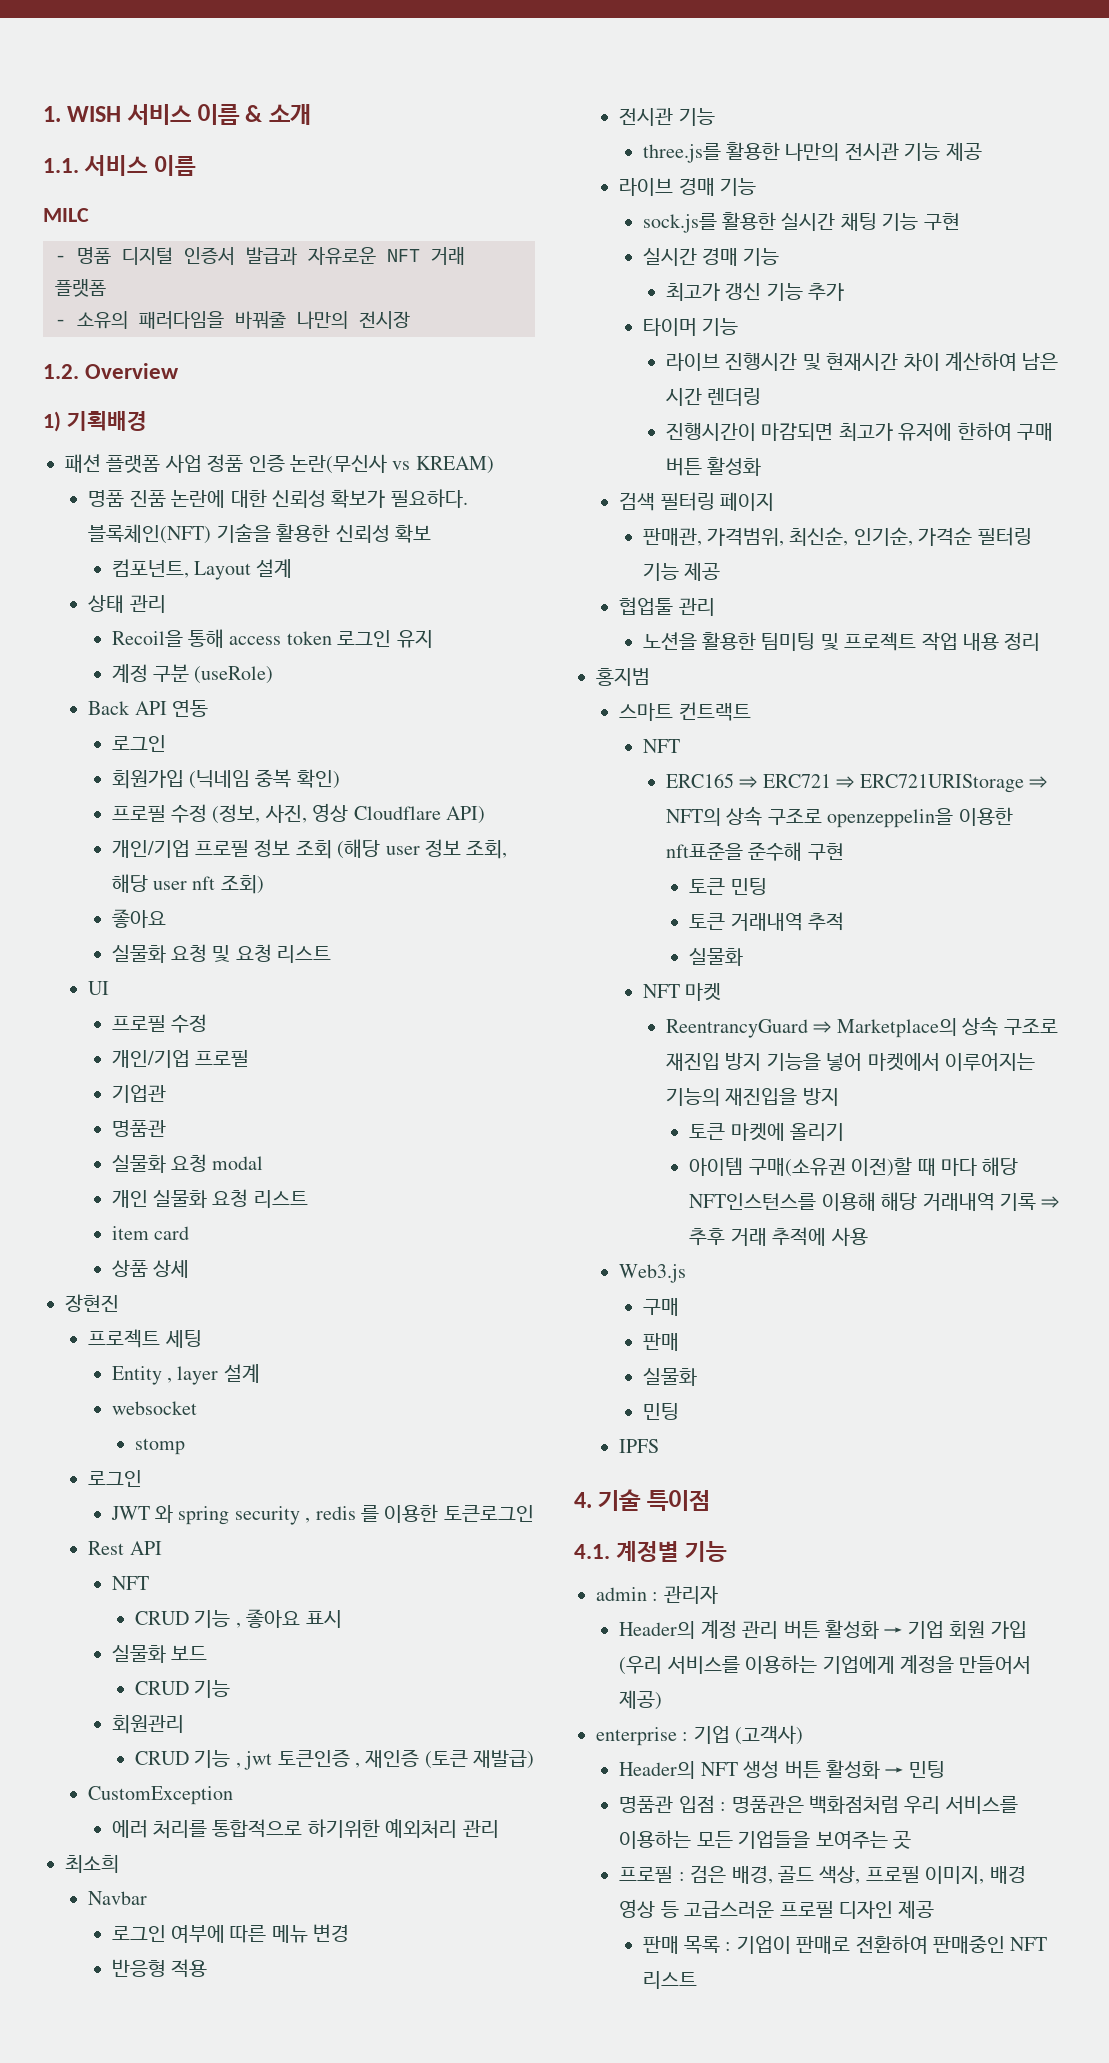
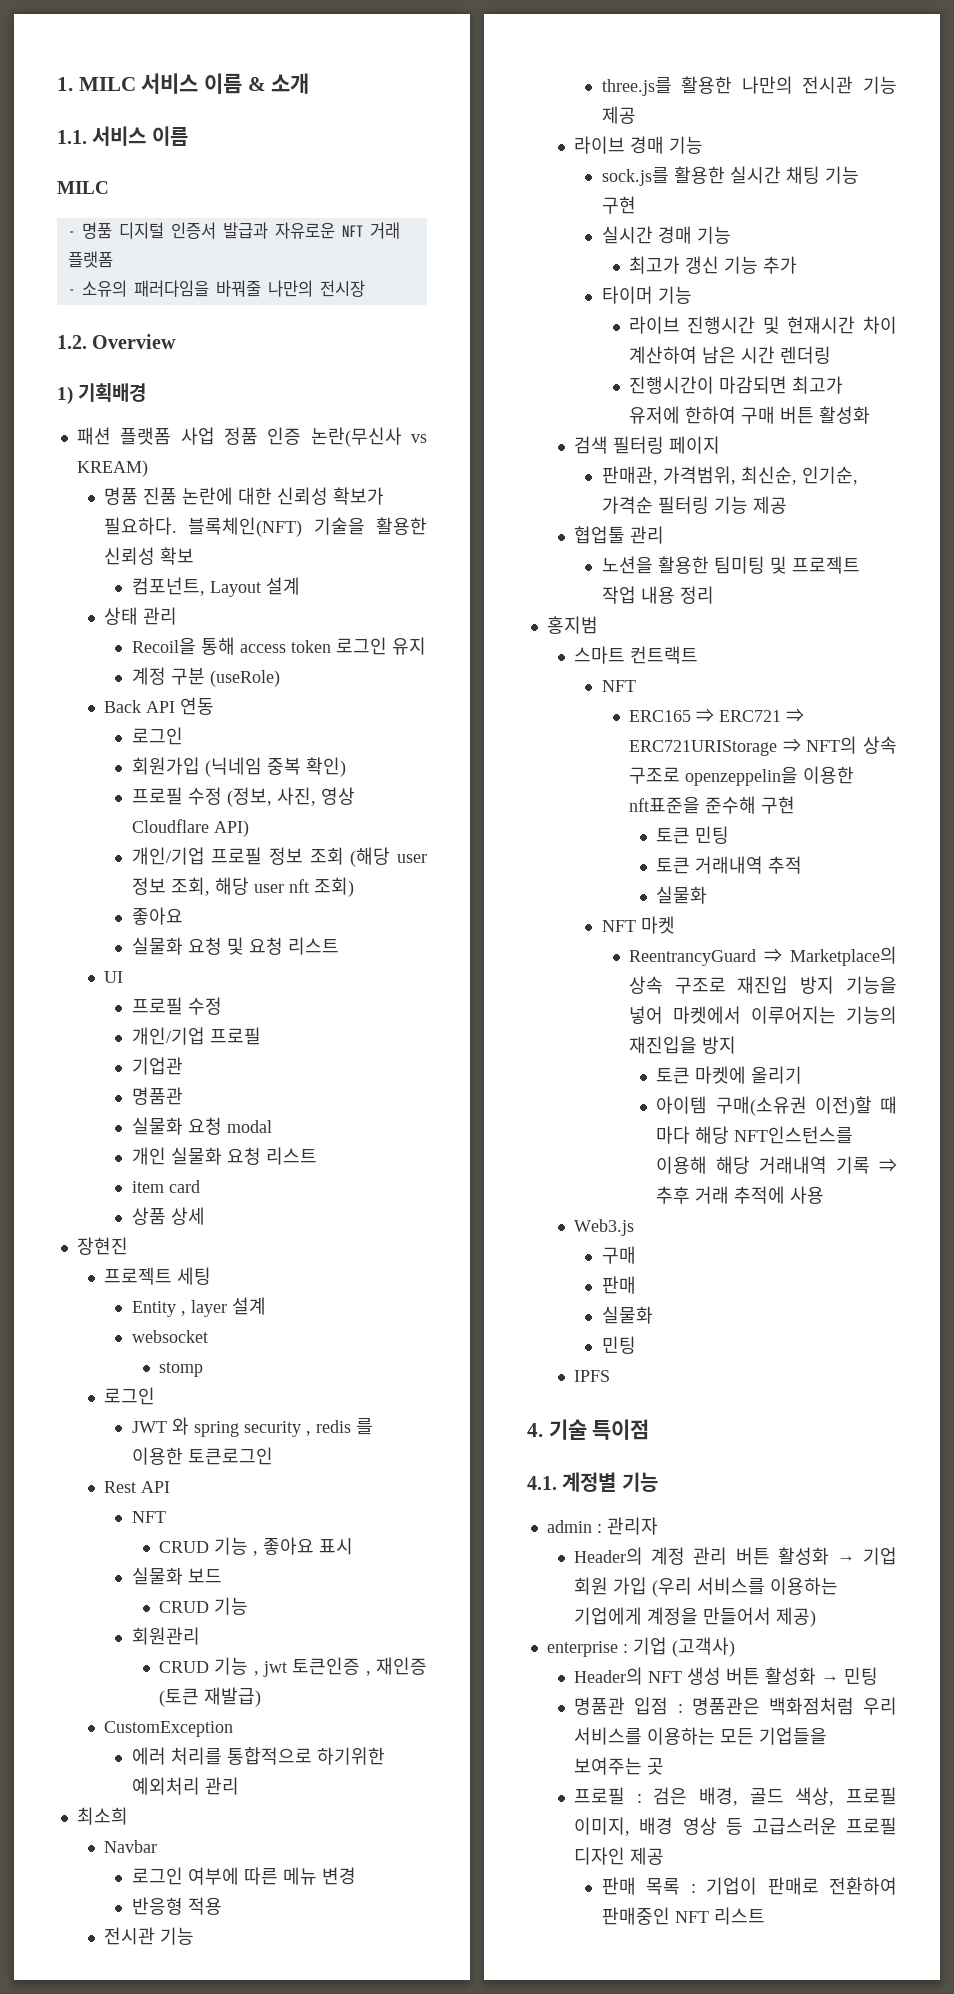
[67,106,122,122] WISH -> [78,77,136,91] MILC

